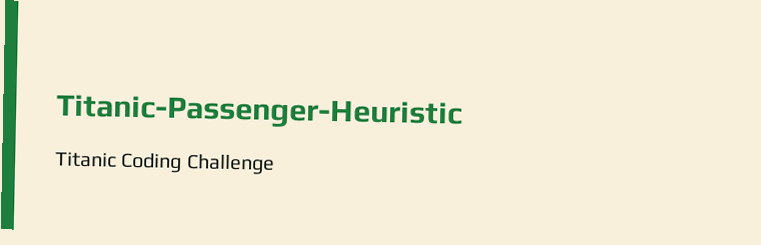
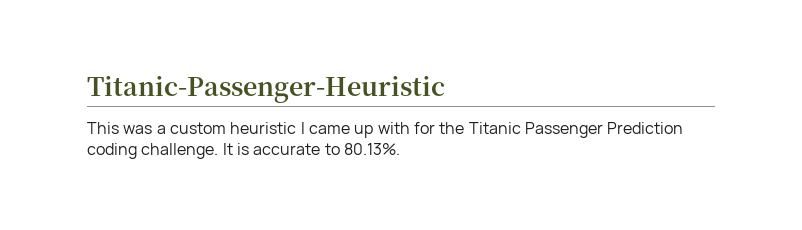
[55,151,275,175] Titanic Coding Challenge -> [87,122,684,138] [87,143,400,159] This was a custom heuristic I came up with for the Titanic Passenger Prediction coding challenge. It is accurate to 80.13%.

